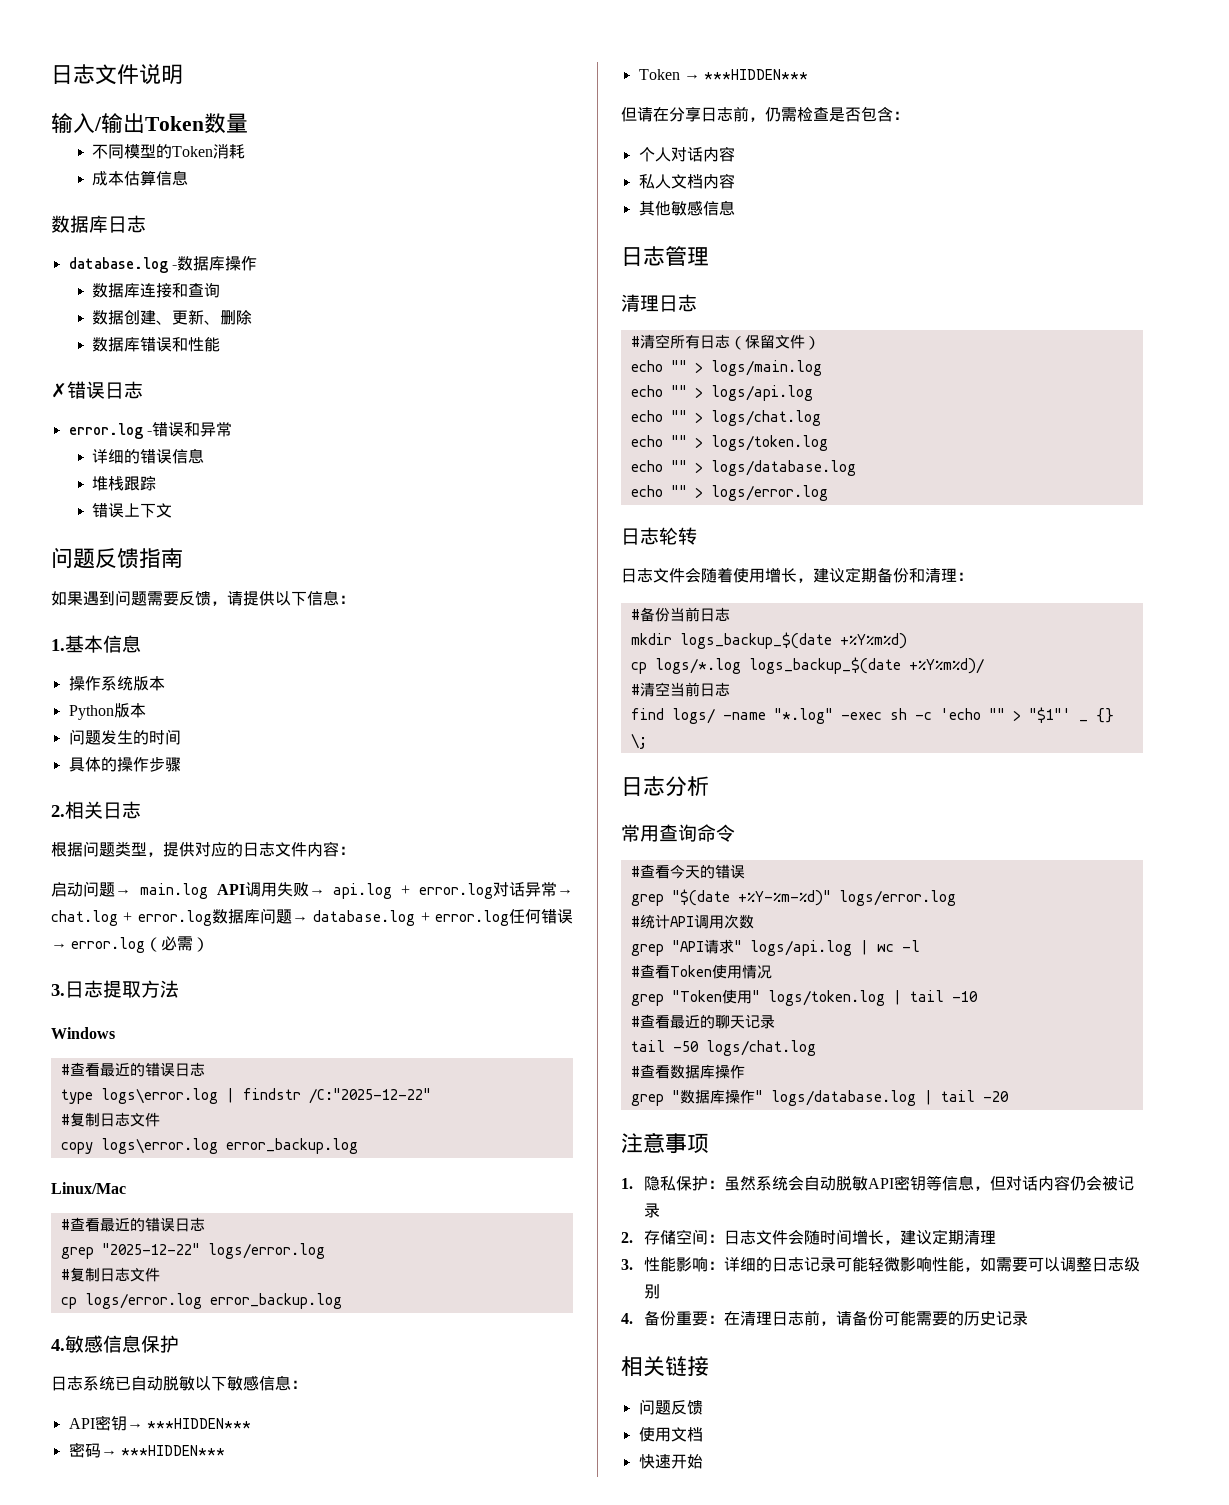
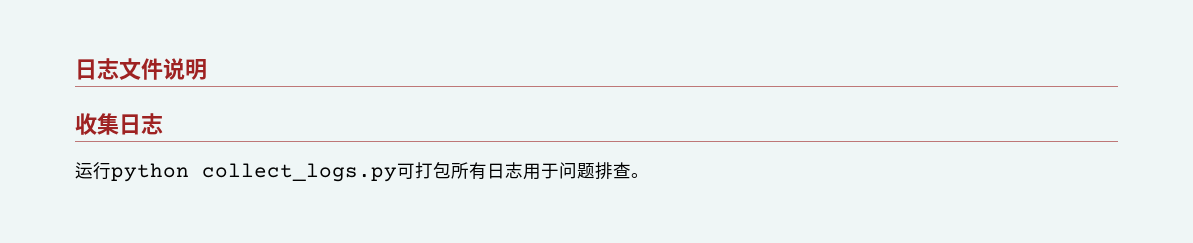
[51,113,248,134] [91,144,245,159] [91,170,188,186] [51,215,146,233] [68,256,257,273] [91,282,220,298] [91,309,252,325] [91,337,220,352] [51,381,143,399] [68,422,232,439] [91,448,204,464] [91,475,156,491] [91,503,172,518] [51,547,183,569] [51,590,355,606] [51,635,141,653] [68,676,165,691] [68,703,146,720] [68,729,181,745] [68,757,181,772] [51,801,141,819] [51,841,355,857] [51,881,573,899] [51,908,573,926] [51,936,210,953] [51,980,179,998] [51,1027,115,1039] [60,1062,205,1077] [60,1088,431,1104] [60,1112,160,1127] [60,1138,358,1154] [51,1182,126,1194] [60,1217,205,1232] [60,1243,325,1259] [60,1267,160,1282] [60,1293,342,1309] [51,1335,179,1353] [51,1375,307,1391] [68,1415,251,1431] [68,1442,225,1458] [638,69,809,80] [621,106,909,122] [638,146,735,162] [638,173,735,189] [638,200,735,216] [621,246,709,266] [621,294,697,312] [630,334,820,350] [630,360,822,376] [630,385,813,401] [630,410,821,426] [630,435,828,451] [630,460,856,476] [630,485,828,501] [621,527,697,545] [621,567,973,583] [630,607,730,622] [630,632,907,649] [630,657,984,674] [630,682,730,697] [630,707,1114,724] [630,733,647,749] [621,776,709,796] [621,824,735,842] [630,864,745,879] [630,889,956,906] [630,914,754,929] [630,939,920,956] [630,964,772,979] [630,989,978,1006] [630,1014,775,1029] [630,1040,816,1056] [630,1064,745,1079] [630,1089,1009,1106] [621,1132,709,1154] [621,1175,1135,1191] [644,1203,661,1218] [621,1229,997,1245] [621,1256,1141,1272] [644,1284,661,1299] [621,1310,1029,1326] [621,1356,709,1377] [638,1399,703,1415] [638,1427,703,1442] [638,1454,703,1469] 输入/输出Token数量 // 不同模型的Token消耗 // 成本估算信息 // 数据库日志 // database.log -数据库操作 // 数据库连接和查询 // 数据创建、更新、删除 // 数据库错误和性能 // ✗错误日志 // error.log -错误和异常 // 详细的错误信息 // 堆栈跟踪 // 错误上下文 // 问题反馈指南 // 如果遇到问题需要反馈，请提供以下信息： // 1.基本信息 // 操作系统版本 // Python版本 // 问题发生的时间 // 具体的操作步骤 // 2.相关日志 // 根据问题类型，提供对应的日志文件内容： // 启动问题→ main.log API调用失败→ api.log + error.log对话异常→ chat.log + error.log数据库问题→ database.log + error.log任何错误→ error.log（必需） // 3.日志提取方法 // Windows // #查看最近的错误日志 // type logs\error.log | findstr /C:"2025-12-22" // #复制日志文件 // copy logs\error.log error_backup.log // Linux/Mac // #查看最近的错误日志 // grep "2025-12-22" logs/error.log // #复制日志文件 // cp logs/error.log error_backup.log // 4.敏感信息保护 // 日志系统已自动脱敏以下敏感信息： // API密钥→ ***HIDDEN*** // 密码→ ***HIDDEN*** // Token → ***HIDDEN*** // 但请在分享日志前，仍需检查是否包含： // 个人对话内容 // 私人文档内容 // 其他敏感信息 // 日志管理 // 清理日志 // #清空所有日志（保留文件） // echo "" > logs/main.log // echo "" > logs/api.log // echo "" > logs/chat.log // echo "" > logs/token.log // echo "" > logs/database.log // echo "" > logs/error.log // 日志轮转 // 日志文件会随着使用增长，建议定期备份和清理： // #备份当前日志 // mkdir logs_backup_$(date +%Y%m%d) // cp logs/*.log logs_backup_$(date +%Y%m%d)/ // #清空当前日志 // find logs/ -name "*.log" -exec sh -c 'echo "" > "$1"' _ {} \; // 日志分析 // 常用查询命令 // #查看今天的错误 // grep "$(date +%Y-%m-%d)" logs/error.log // #统计API调用次数 // grep "API请求" logs/api.log | wc -l // #查看Token使用情况 // grep "Token使用" logs/token.log | tail -10 // #查看最近的聊天记录 // tail -50 logs/chat.log // #查看数据库操作 // grep "数据库操作" logs/database.log | tail -20 // 注意事项 // 1.隐私保护：虽然系统会自动脱敏API密钥等信息，但对话内容仍会被记录 // 2.存储空间：日志文件会随时间增长，建议定期清理 // 3.性能影响：详细的日志记录可能轻微影响性能，如需要可以调整日志级别 // 4.备份重要：在清理日志前，请备份可能需要的历史记录 // 相关链接 // 问题反馈 // 使用文档 // 快速开始 -> [75,113,163,135] [75,162,649,182] 收集日志 // 运行python collect_logs.py可打包所有日志用于问题排查。

